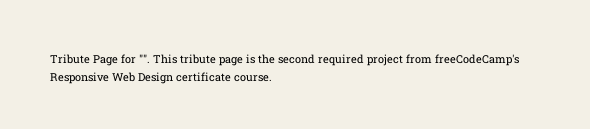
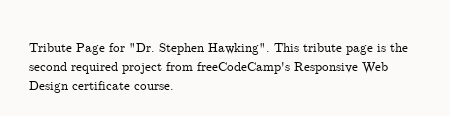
[139,54,150,63] "". -> [129,43,270,55] "Dr. Stephen Hawking".

